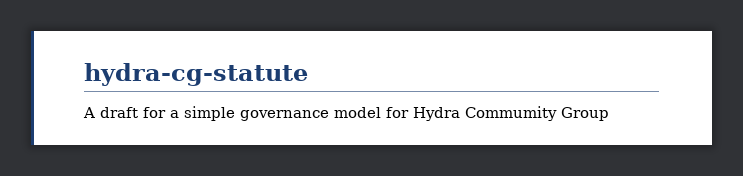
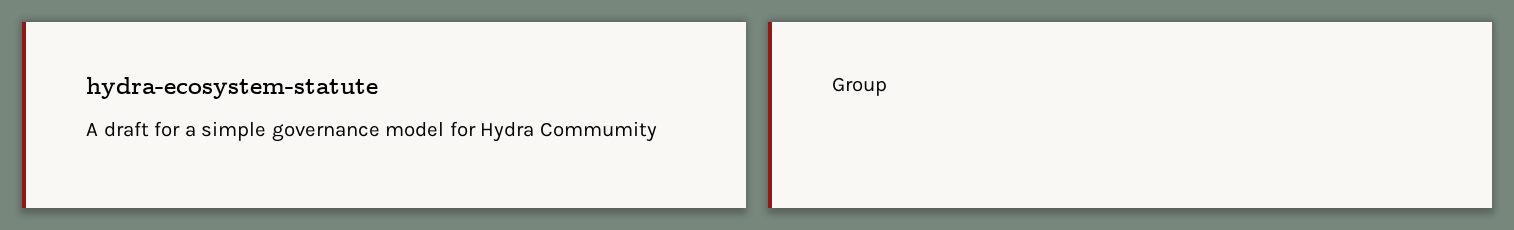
[84,63,308,86] hydra-cg-statute -> [86,77,378,99] hydra-ecosystem-statute

